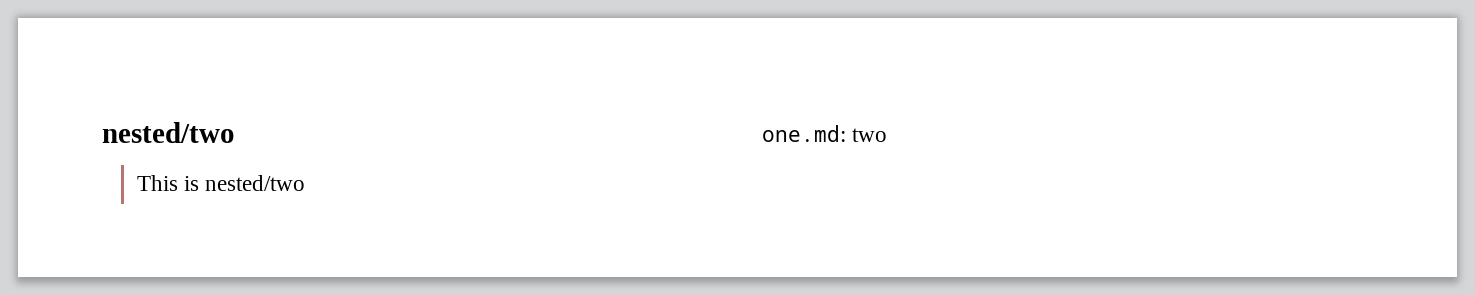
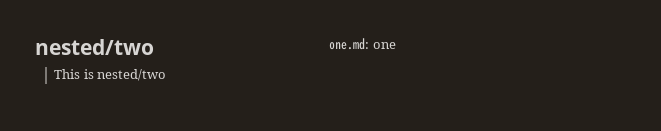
[852,128,888,142] two -> [372,42,396,49] one

